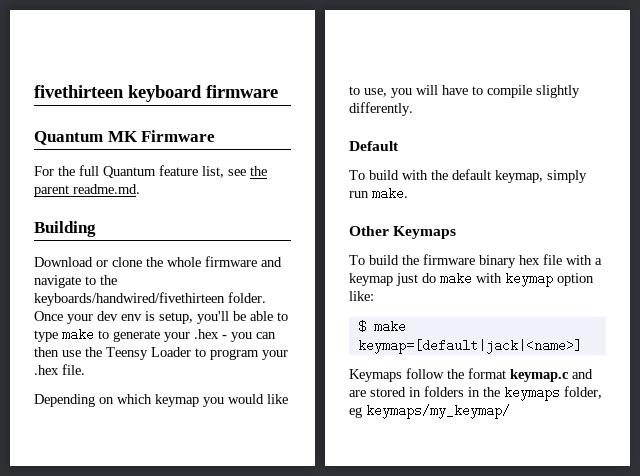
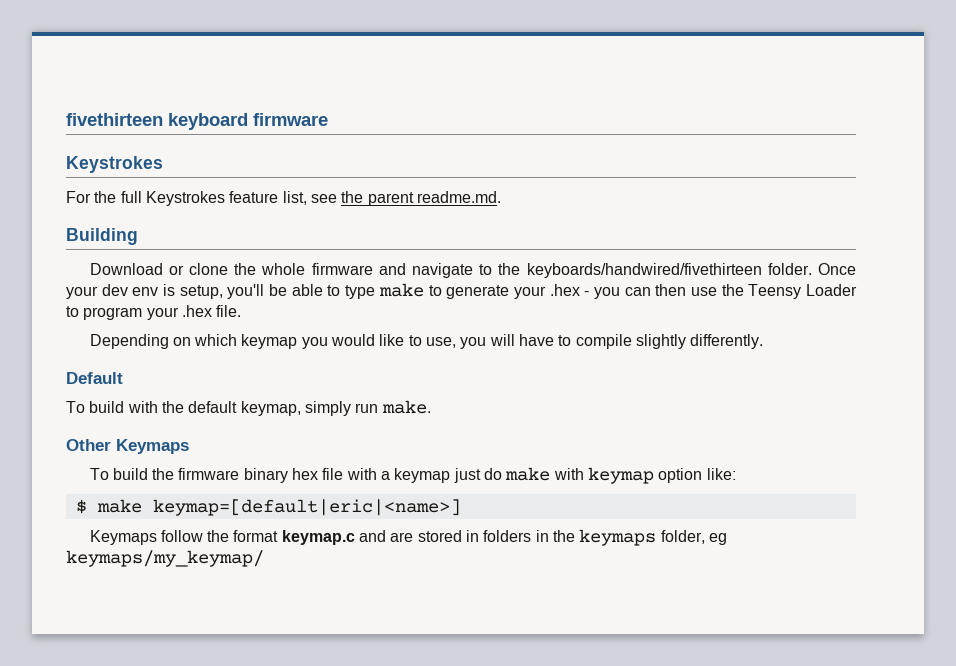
[34,130,216,145] Quantum MK Firmware -> [66,156,163,173] Keystrokes
[103,166,156,178] Quantum -> [145,191,225,206] Keystrokes
[357,339,582,354] keymap=[default|jack|<name>] -> [152,499,461,516] keymap=[default|eric|<name>]

